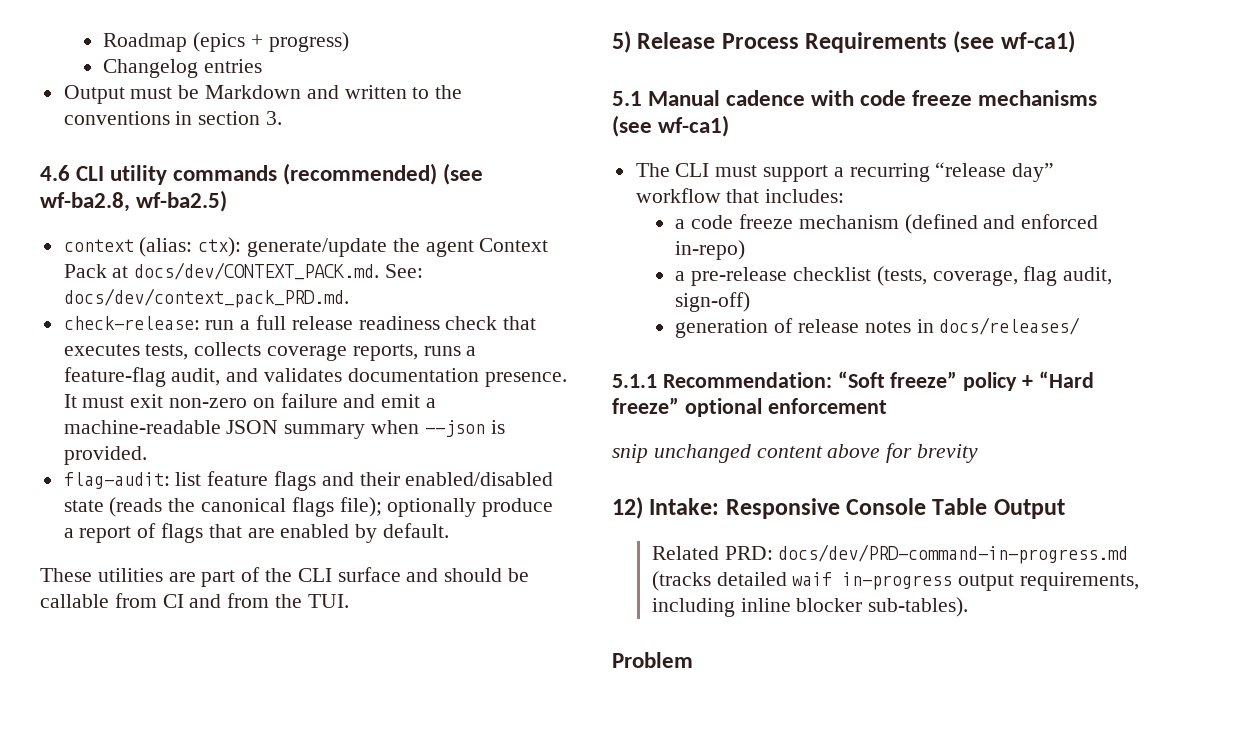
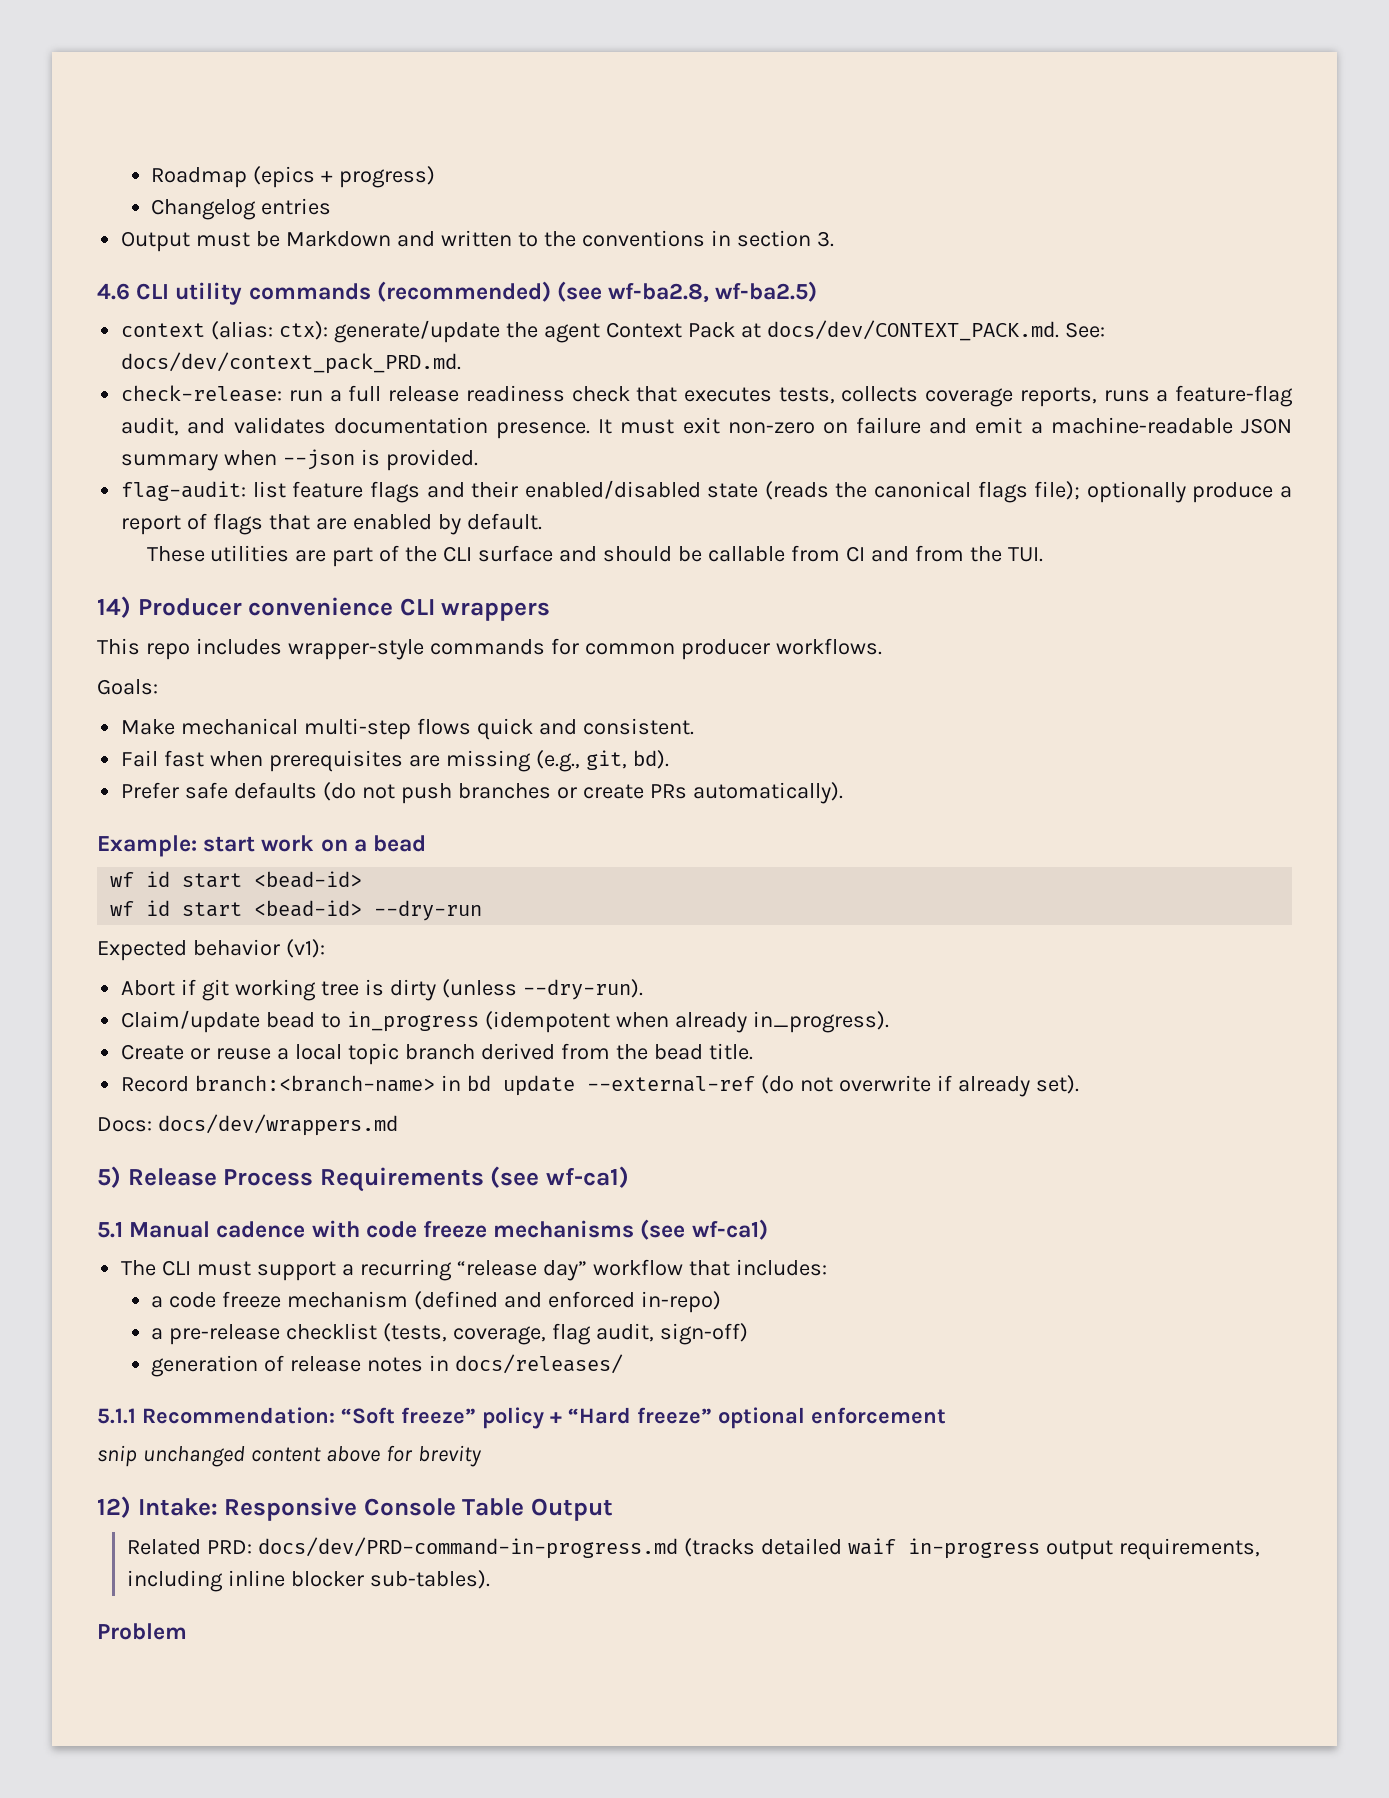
(349, 601) none -> [97,596,551,621] [97,638,882,660] [97,679,158,695] [121,718,694,740] [121,750,669,772] [121,782,843,804] [97,835,427,857] [110,871,363,888] [110,900,483,921] [97,939,325,961] [121,979,643,1001] [121,1010,889,1033] [121,1043,753,1065] [121,1075,1079,1097] [97,1114,398,1136] // 14) Producer convenience CLI wrappers // This repo includes wrapper-style commands for common producer workflows. // Goals: // Make mechanical multi-step flows quick and consistent. // Fail fast when prerequisites are missing (e.g., git, bd). // Prefer safe defaults (do not push branches or create PRs automatically). // Example: start work on a bead // wf id start <bead-id> // wf id start <bead-id> --dry-run // Expected behavior (v1): // Abort if git working tree is dirty (unless --dry-run). // Claim/update bead to in_progress (idempotent when already in_progress). // Create or reuse a local topic branch derived from the bead title. // Record branch:<branch-name> in bd update --external-ref (do not overwrite if already set). // Docs: docs/dev/wrappers.md

